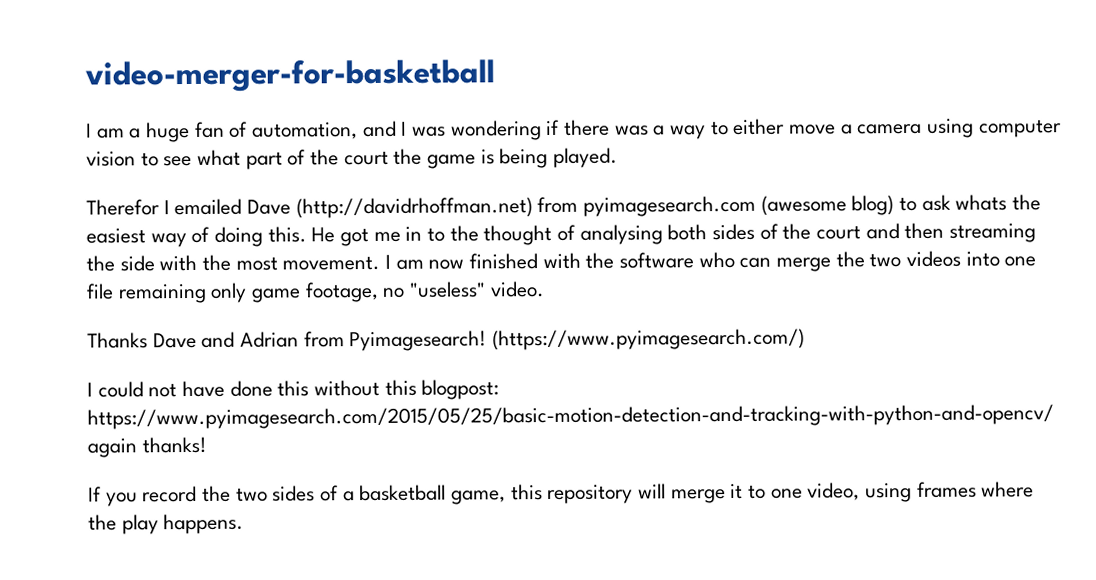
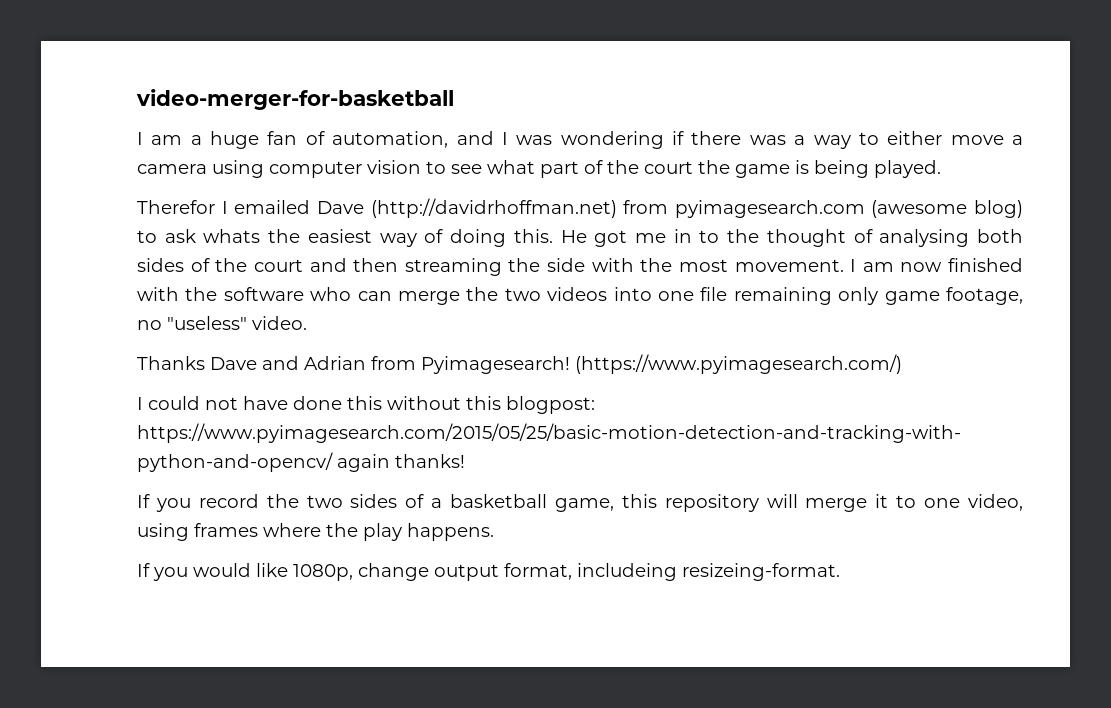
(245, 524) none -> [137,563,840,581] // If you would like 1080p, change output format, includeing resizeing-format.

